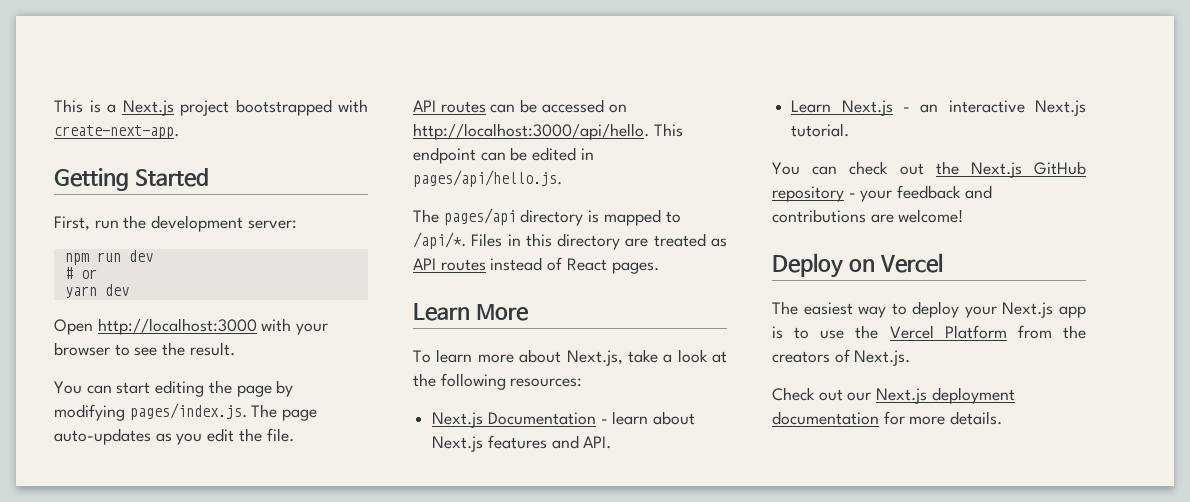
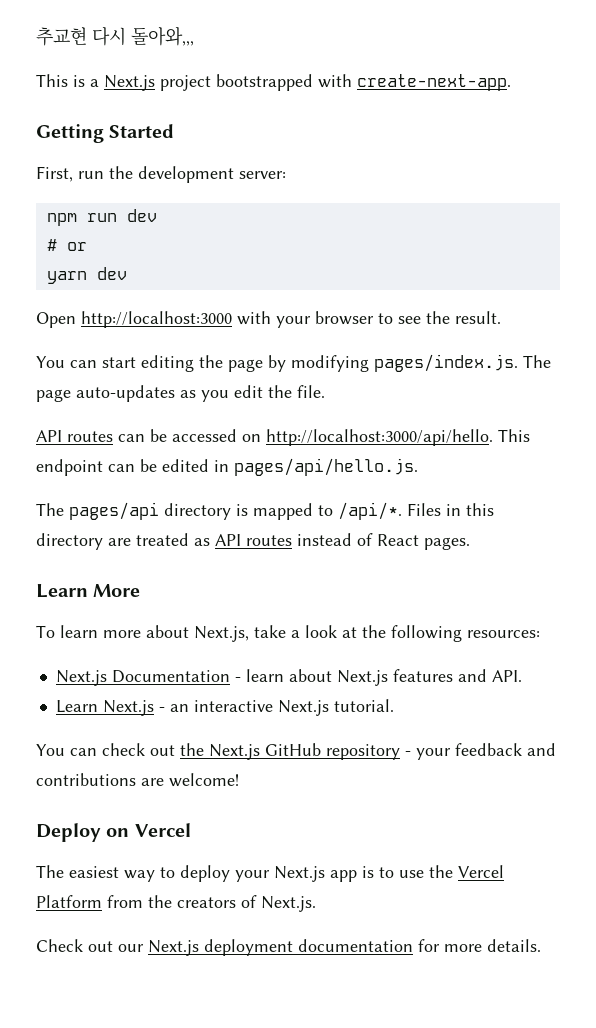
(54, 106) none -> [36,26,194,46] 추교현 다시 돌아와,,, //

